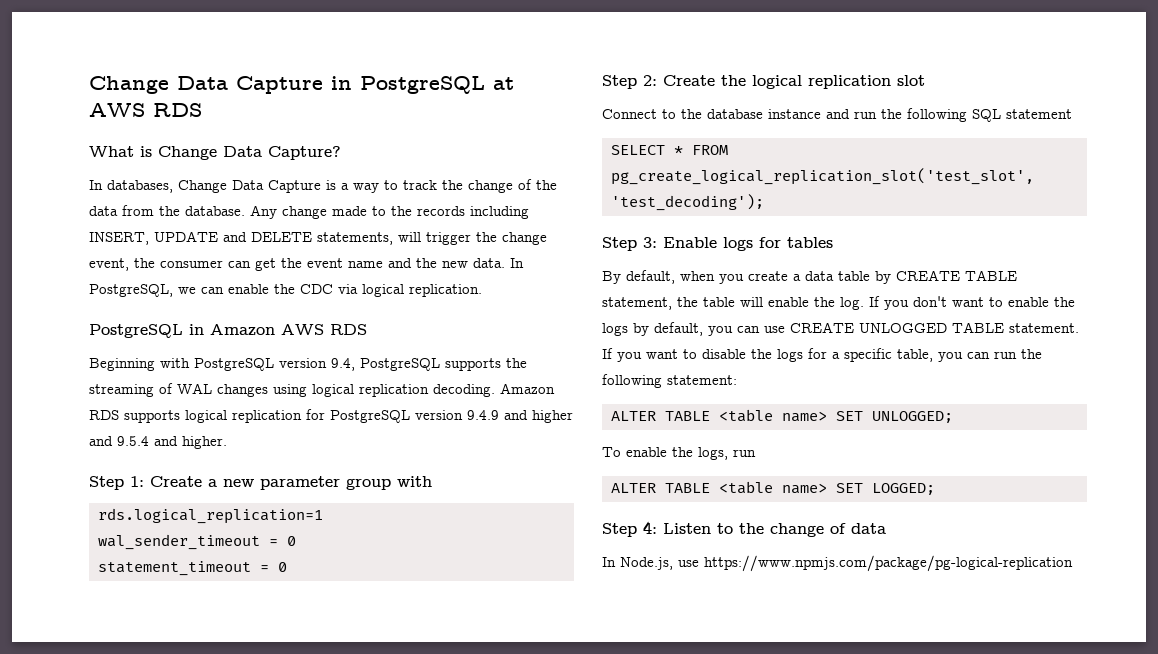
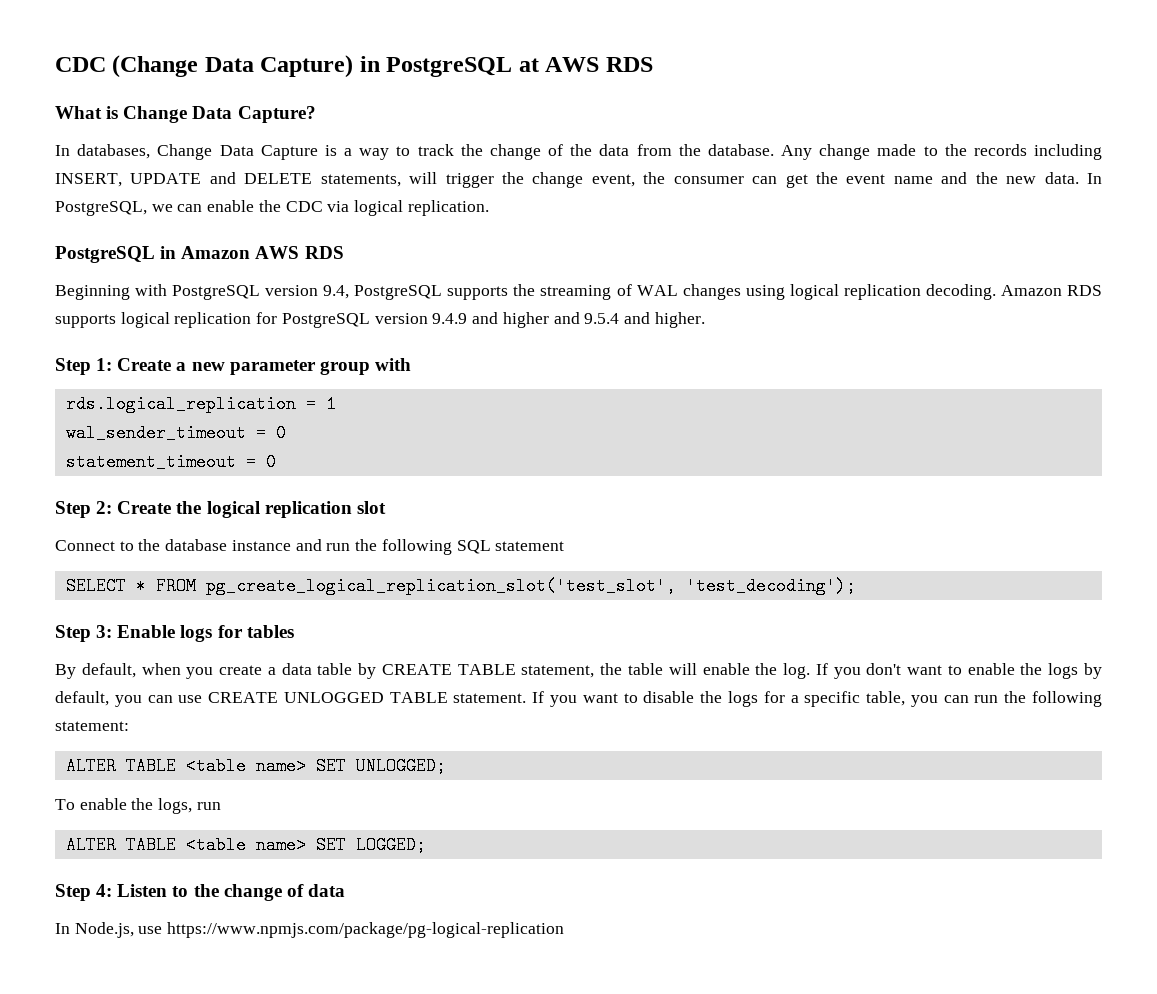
[89,76,323,94] Change Data Capture -> [55,55,354,78] CDC (Change Data Capture)
[98,508,323,524] rds.logical_replication=1 -> [65,395,336,413] rds.logical_replication = 1

